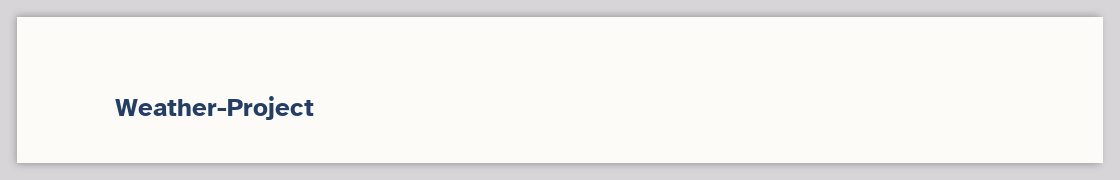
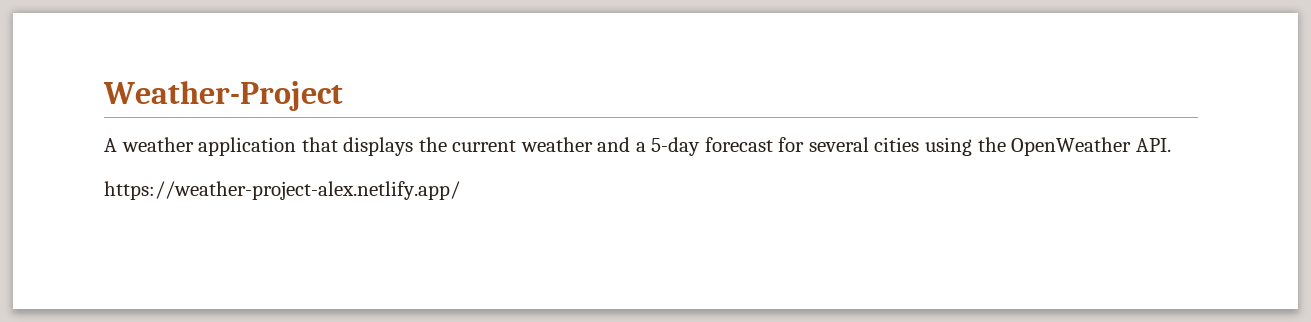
(314, 108) none -> [104,137,1171,156] [104,181,460,200] // A weather application that displays the current weather and a 5-day forecast for several cities using the OpenWeather API. // https://weather-project-alex.netlify.app/

